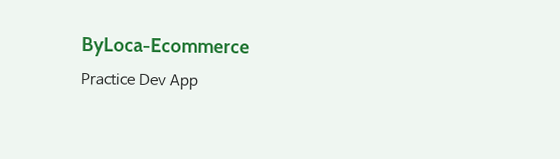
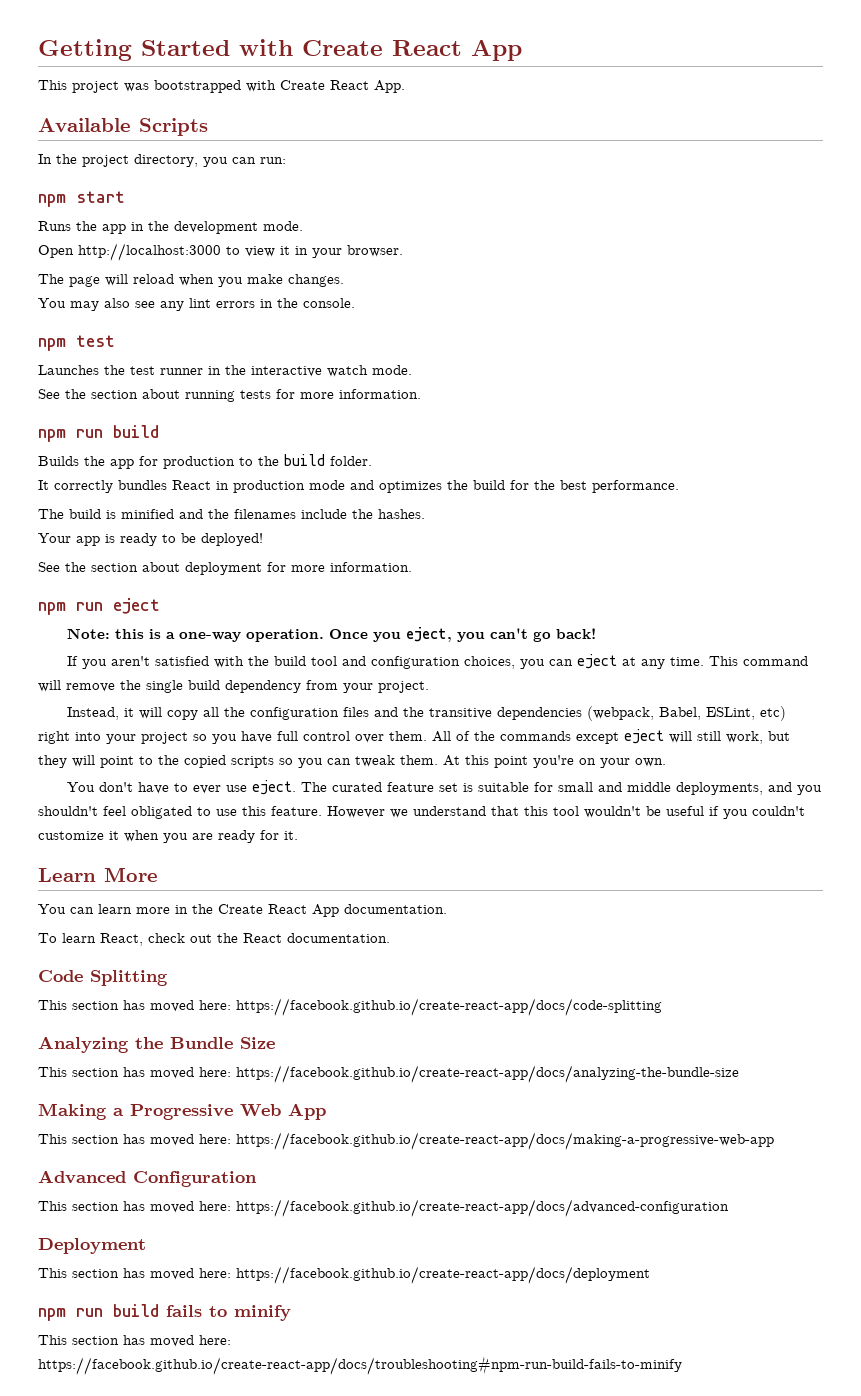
[81,36,250,59] [80,72,199,90] ByLoca-Ecommerce // Practice Dev App -> [38,39,522,61] [38,80,405,93] [38,118,208,136] [38,154,286,167] [38,191,125,207] [38,221,303,234] [38,243,403,261] [38,274,344,287] [38,298,355,311] [38,335,115,351] [38,365,412,377] [38,389,421,402] [38,425,159,442] [38,454,372,469] [38,480,679,493] [38,509,425,519] [38,533,263,546] [38,562,412,575] [38,598,160,615] [67,627,597,642] [67,654,809,669] [38,680,429,693] [67,706,787,721] [38,729,790,744] [38,755,666,768] [67,780,823,795] [38,806,805,819] [38,830,298,843] [38,867,158,882] [38,904,447,917] [38,933,390,946] [38,970,168,986] [38,998,662,1016] [38,1036,275,1053] [38,1065,739,1083] [38,1103,326,1120] [38,1132,774,1150] [38,1170,257,1187] [38,1199,729,1217] [38,1238,146,1254] [38,1266,650,1284] [38,1304,291,1321] [38,1335,231,1347] [38,1356,682,1375] Getting Started with Create React App // This project was bootstrapped with Create React App. // Available Scripts // In the project directory, you can run: // npm start // Runs the app in the development mode. // Open http://localhost:3000 to view it in your browser. // The page will reload when you make changes. // You may also see any lint errors in the console. // npm test // Launches the test runner in the interactive watch mode. // See the section about running tests for more information. // npm run build // Builds the app for production to the build folder. // It correctly bundles React in production mode and optimizes the build for the best performance. // The build is minified and the filenames include the hashes. // Your app is ready to be deployed! // See the section about deployment for more information. // npm run eject // Note: this is a one-way operation. Once you eject, you can't go back! // If you aren't satisfied with the build tool and configuration choices, you can eject at any time. This command will remove the single build dependency from your project. // Instead, it will copy all the configuration files and the transitive dependencies (webpack, Babel, ESLint, etc) right into your project so you have full control over them. All of the commands except eject will still work, but they will point to the copied scripts so you can tweak them. At this point you're on your own. // You don't have to ever use eject. The curated feature set is suitable for small and middle deployments, and you shouldn't feel obligated to use this feature. However we understand that this tool wouldn't be useful if you couldn't customize it when you are ready for it. // Learn More // You can learn more in the Create React App documentation. // To learn React, check out the React documentation. // Code Splitting // This section has moved here: https://facebook.github.io/create-react-app/docs/code-splitting // Analyzing the Bundle Size // This section has moved here: https://facebook.github.io/create-react-app/docs/analyzing-the-bundle-size // Making a Progressive Web App // This section has moved here: https://facebook.github.io/create-react-app/docs/making-a-progressive-web-app // Advanced Configuration // This section has moved here: https://facebook.github.io/create-react-app/docs/advanced-configuration // Deployment // This section has moved here: https://facebook.github.io/create-react-app/docs/deployment // npm run build fails to minify // This section has moved here: https://facebook.github.io/create-react-app/docs/troubleshooting#npm-run-build-fails-to-minify

